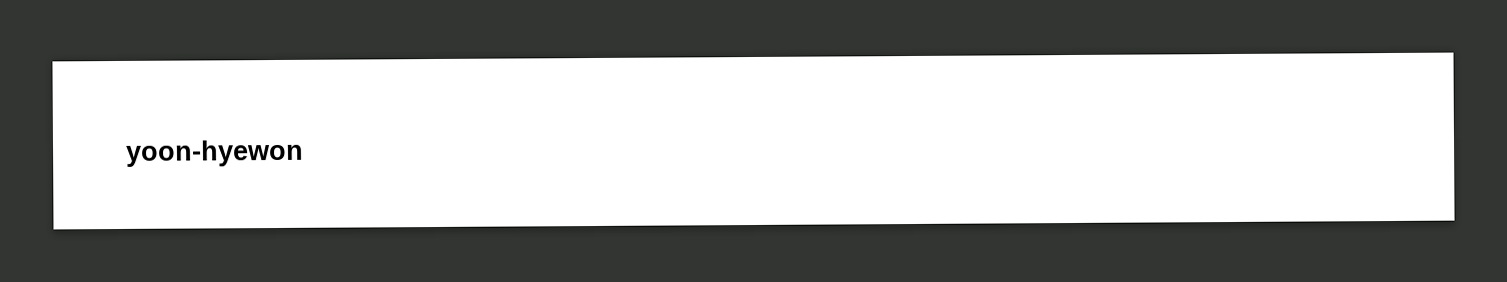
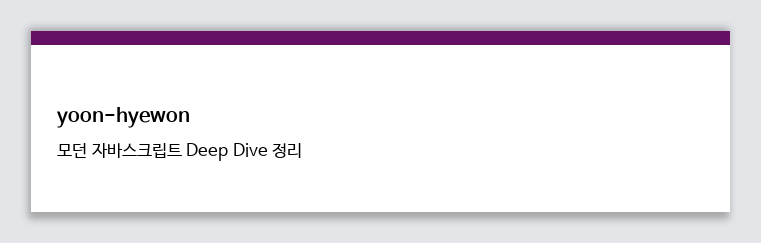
(304, 153) none -> [57,143,303,161] // 모던 자바스크립트 Deep Dive 정리

